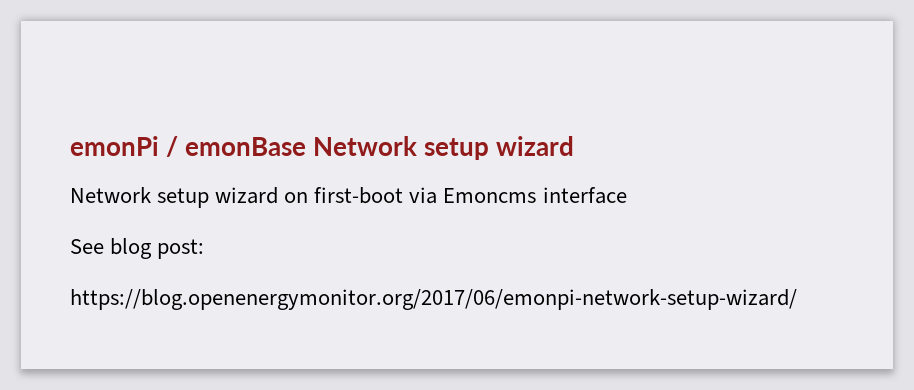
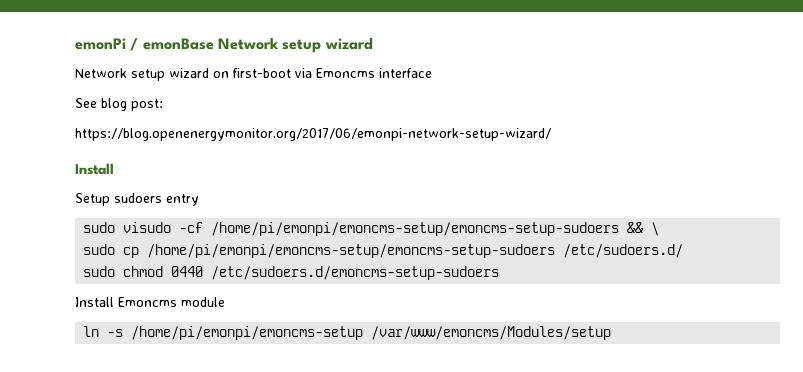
(797, 299) none -> [75,163,114,175] [75,193,199,206] [83,222,660,236] [83,244,684,258] [83,266,500,280] [75,297,225,307] [83,326,612,340] // Install // Setup sudoers entry // sudo visudo -cf /home/pi/emonpi/emoncms-setup/emoncms-setup-sudoers && \ // sudo cp /home/pi/emonpi/emoncms-setup/emoncms-setup-sudoers /etc/sudoers.d/ // sudo chmod 0440 /etc/sudoers.d/emoncms-setup-sudoers // Install Emoncms module // ln -s /home/pi/emonpi/emoncms-setup /var/www/emoncms/Modules/setup

